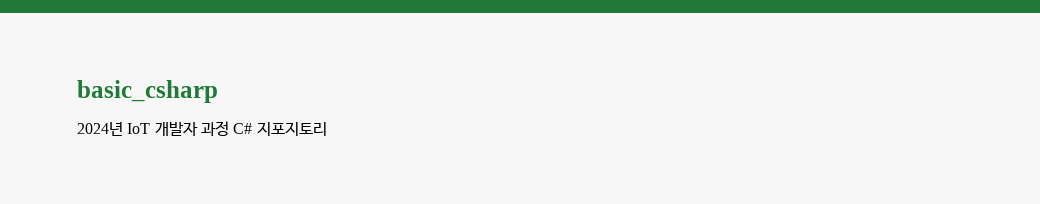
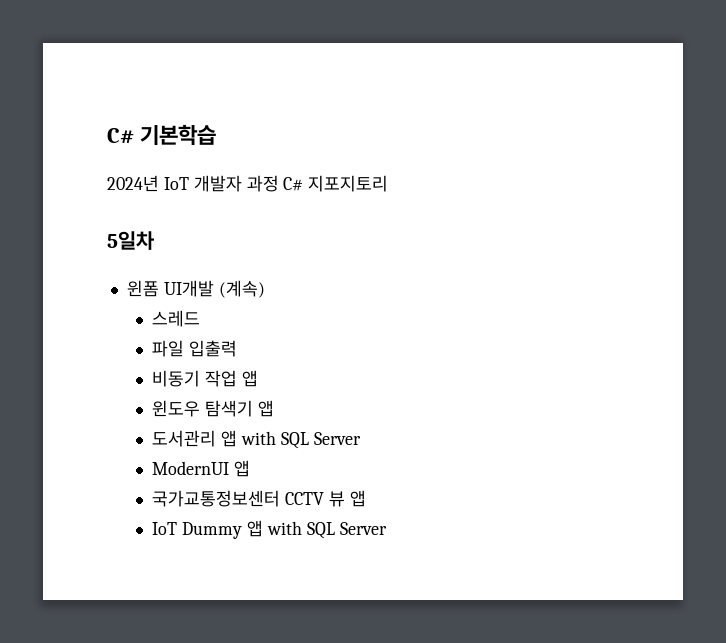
[77,80,218,103] basic_csharp -> [107,124,217,146] C# 기본학습
(327, 129) none -> [107,231,155,250] [126,280,265,298] [152,310,201,327] [152,340,238,357] [152,370,259,387] [152,400,275,417] [152,430,361,449] [152,460,251,477] [152,490,366,507] [152,520,387,539] // 5일차 // 윈폼 UI개발 (계속) // 스레드 // 파일 입출력 // 비동기 작업 앱 // 윈도우 탐색기 앱 // 도서관리 앱 with SQL Server // ModernUI 앱 // 국가교통정보센터 CCTV 뷰 앱 // IoT Dummy 앱 with SQL Server

